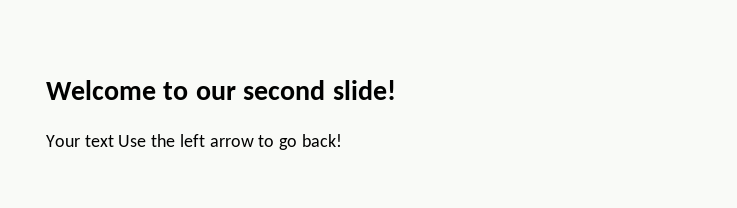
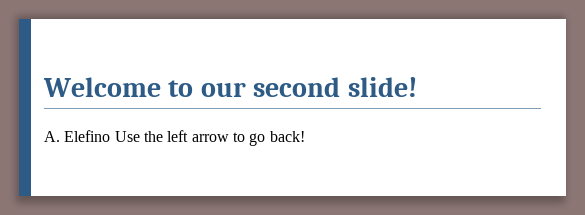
[46,135,114,147] Your text -> [44,130,111,142] A. Elefino

